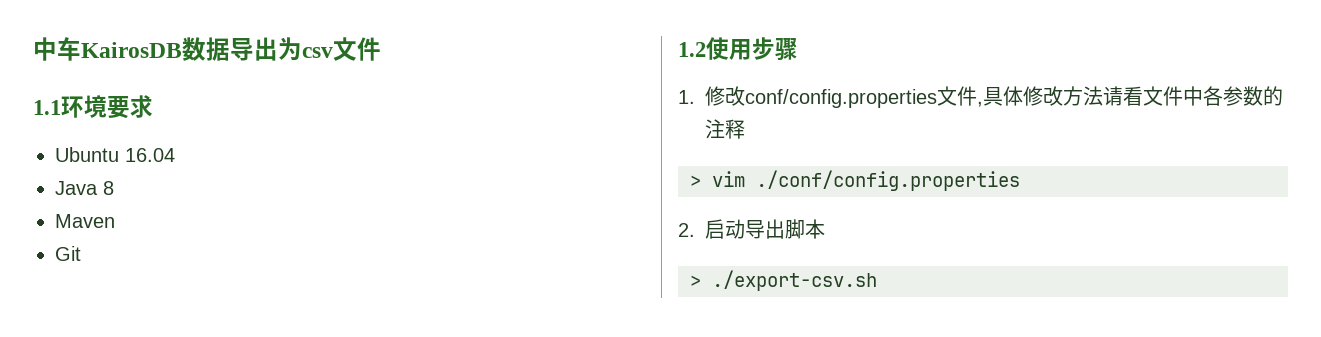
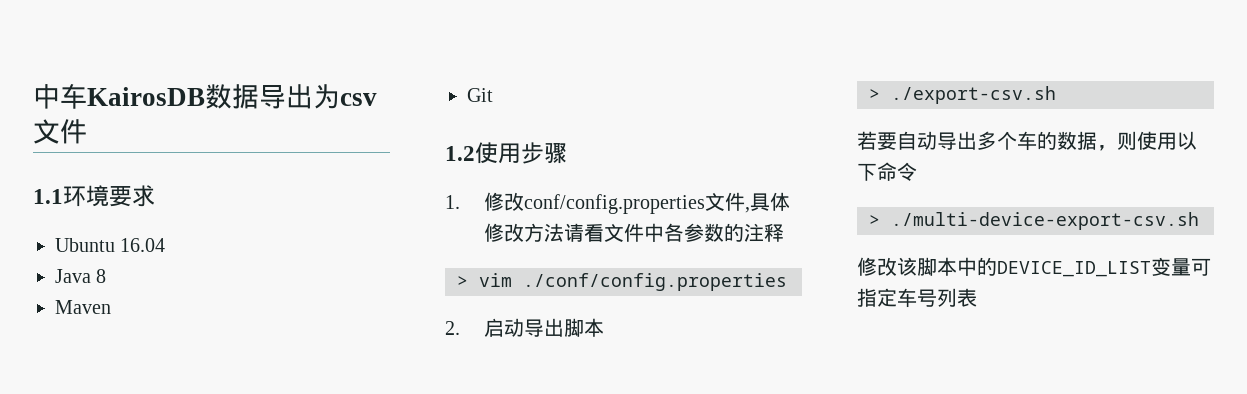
(877, 280) none -> [857,131,1197,151] [857,162,917,181] [869,212,1199,230] [857,257,1211,277] [857,288,977,308] // 若要自动导出多个车的数据，则使用以下命令 // > ./multi-device-export-csv.sh // 修改该脚本中的DEVICE_ID_LIST变量可指定车号列表

